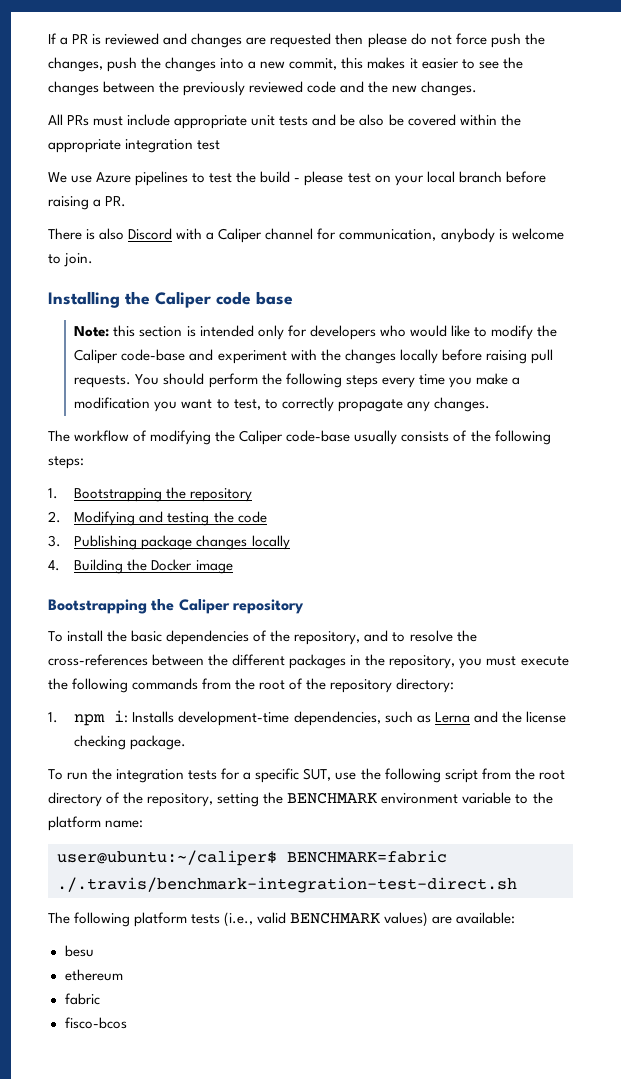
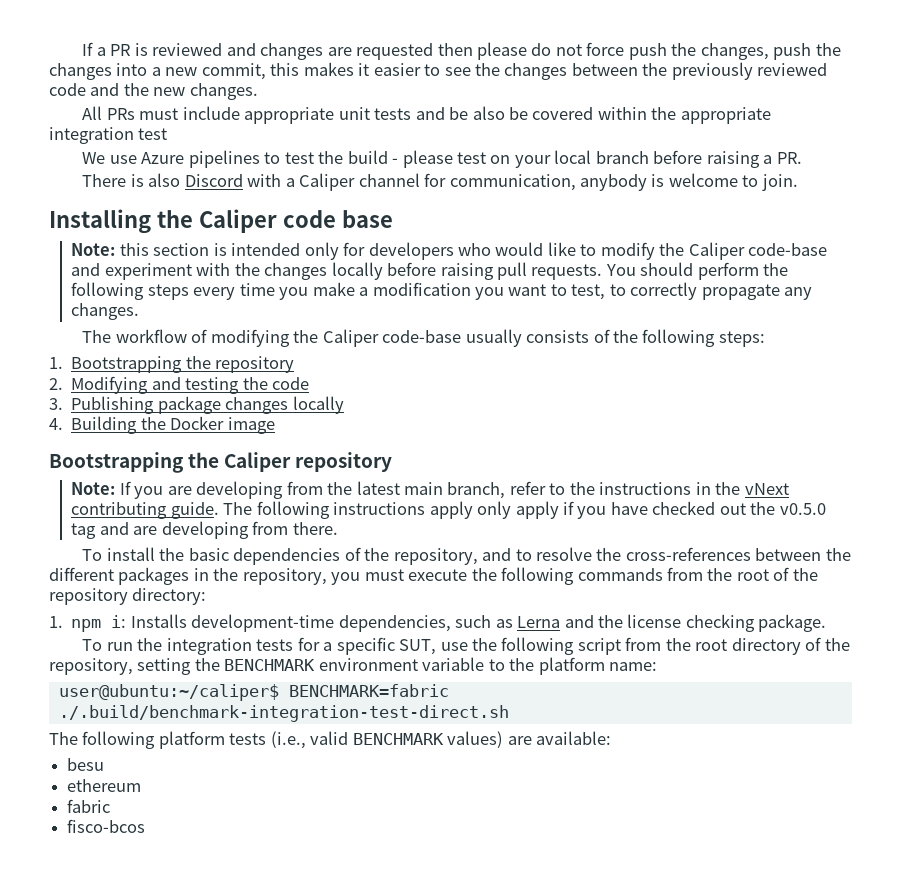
(304, 606) none -> [71,481,789,499] [71,501,826,519] [71,521,338,539] // Note: If you are developing from the latest main branch, refer to the instructions in the vNext contributing guide. The following instructions apply only apply if you have checked out the v0.5.0 tag and are developing from there.
[57,877,517,893] ./.travis/benchmark-integration-test-direct.sh -> [58,705,509,722] ./.build/benchmark-integration-test-direct.sh

